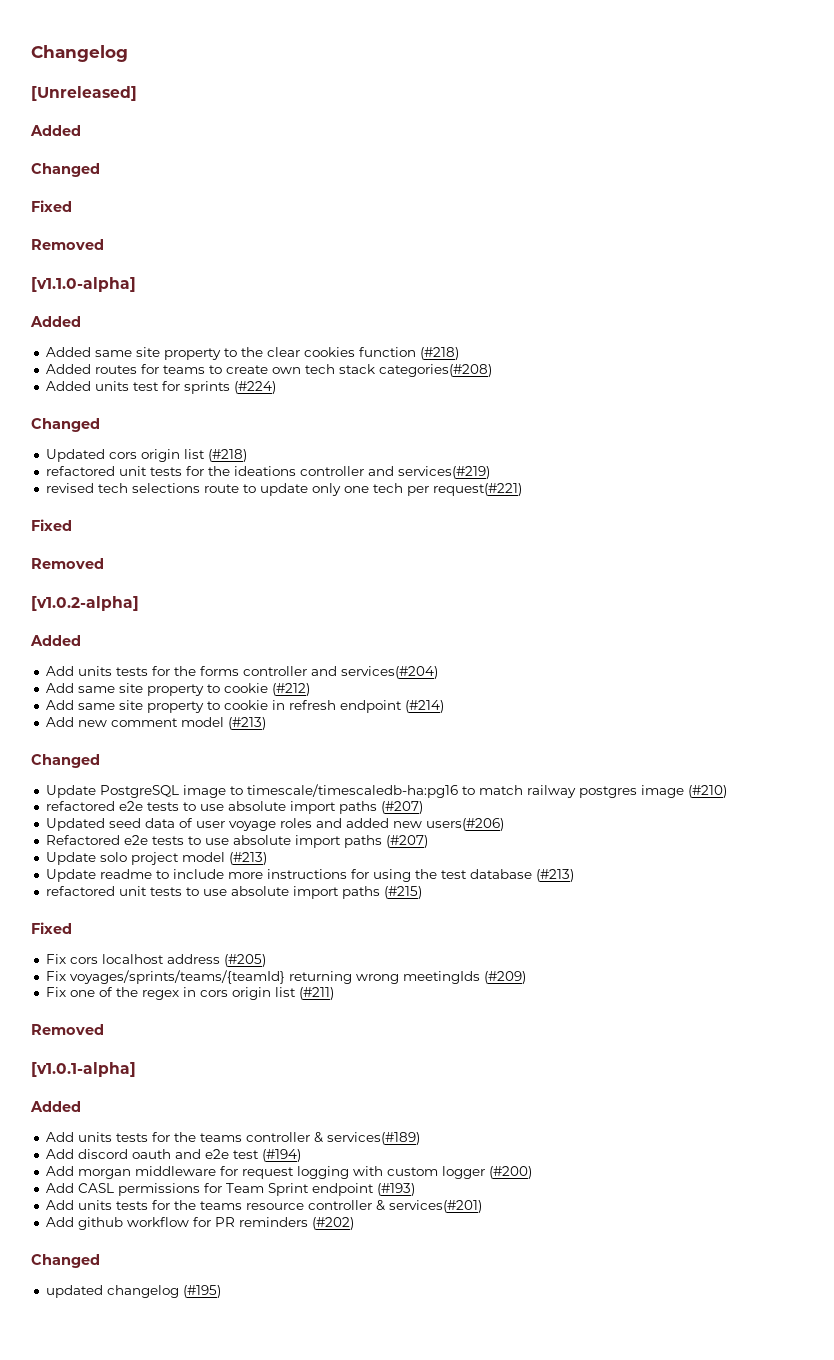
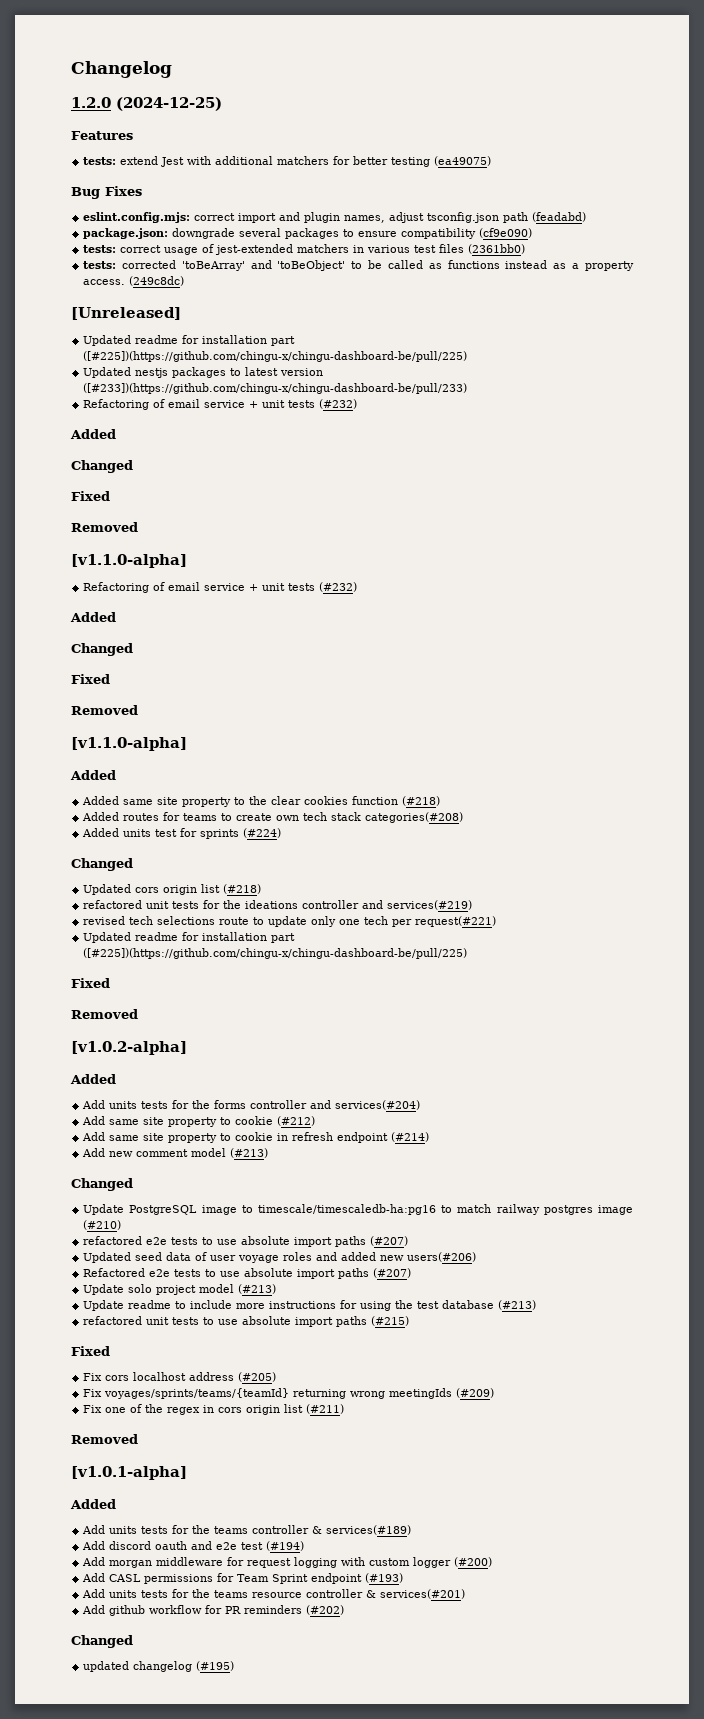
[31,86,137,101] [Unreleased] -> [71,97,222,111] [71,131,133,140] [83,156,492,167] [71,186,142,199] [83,212,587,223] [83,228,533,239] [83,244,526,255] [83,260,635,271] [83,276,185,286] [71,307,181,320] [83,335,296,346] [83,351,468,362] [83,367,324,378] [83,383,468,394] [83,399,358,410] [70,429,116,439] [71,460,133,473] [71,491,110,501] [71,522,138,532] [71,554,187,568] [83,582,358,593] 1.2.0 (2024-12-25) // Features // tests: extend Jest with additional matchers for better testing (ea49075) // Bug Fixes // eslint.config.mjs: correct import and plugin names, adjust tsconfig.json path (feadabd) // package.json: downgrade several packages to ensure compatibility (cf9e090) // tests: correct usage of jest-extended matchers in various test files (2361bb0) // tests: corrected 'toBeArray' and 'toBeObject' to be called as functions instead as a property access. (249c8dc) // [Unreleased] // Updated readme for installation part ([#225])(https://github.com/chingu-x/chingu-dashboard-be/pull/225) // Updated nestjs packages to latest version ([#233])(https://github.com/chingu-x/chingu-dashboard-be/pull/233) // Refactoring of email service + unit tests (#232) // Added // Changed // Fixed // Removed // [v1.1.0-alpha] // Refactoring of email service + unit tests (#232)
(522, 489) none -> [83,932,296,943] [83,948,468,959] // Updated readme for installation part ([#225])(https://github.com/chingu-x/chingu-dashboard-be/pull/225)

